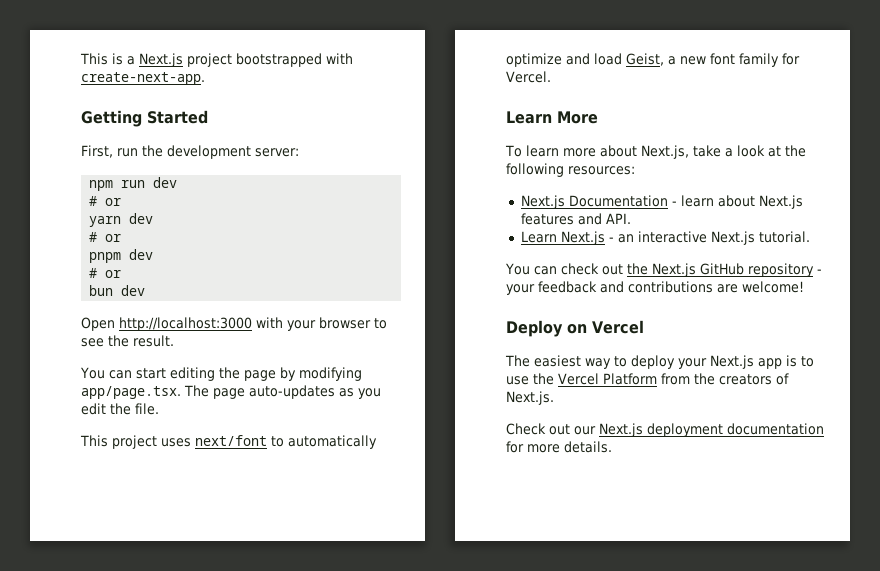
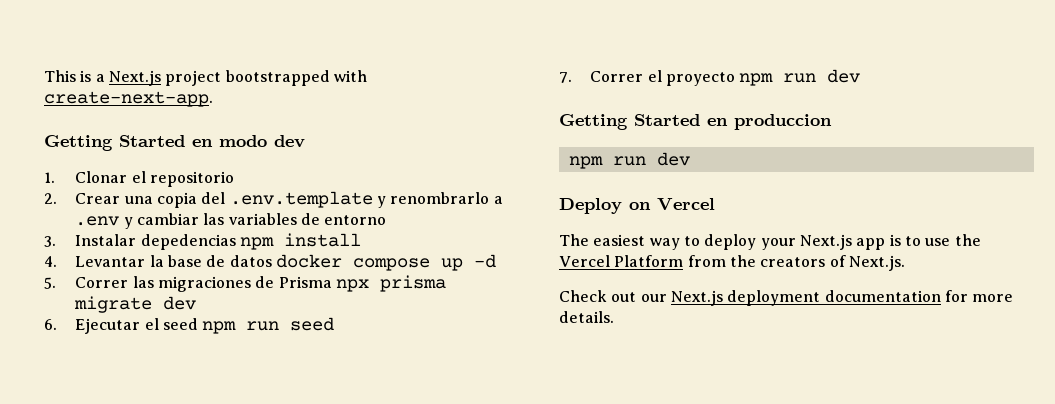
[81,145,299,159] [89,177,178,191] [89,196,122,206] [89,213,154,227] [89,232,122,242] [89,249,154,263] [89,268,122,278] [89,285,146,296] [81,317,387,331] [81,335,174,347] [80,367,362,381] [81,385,381,399] [81,403,159,415] [80,435,377,449] [506,53,800,67] [506,71,551,83] [506,111,598,124] [505,145,806,159] [506,163,635,177] [520,195,803,209] [520,213,631,225] [520,231,810,245] [505,263,822,277] [506,281,804,295] // First, run the development server: // npm run dev // # or // yarn dev // # or // pnpm dev // # or // bun dev // Open http://localhost:3000 with your browser to see the result. // You can start editing the page by modifying app/page.tsx. The page auto-updates as you edit the file. // This project uses next/font to automatically optimize and load Geist, a new font family for Vercel. // Learn More // To learn more about Next.js, take a look at the following resources: // Next.js Documentation - learn about Next.js features and API. // Learn Next.js - an interactive Next.js tutorial. // You can check out the Next.js GitHub repository - your feedback and contributions are welcome! -> [192,135,305,148] [44,171,235,187] [44,191,503,208] [75,213,387,229] [44,233,362,250] [44,254,497,271] [44,275,447,292] [74,296,197,313] [44,317,335,334] [559,69,861,86] [559,114,832,130] [568,152,690,169] en modo dev // 1. Clonar el repositorio // 2. Crear una copia del .env.template y renombrarlo a .env y cambiar las variables de entorno // 3. Instalar depedencias npm install // 4. Levantar la base de datos docker compose up -d // 5. Correr las migraciones de Prisma npx prisma migrate dev // 6. Ejecutar el seed npm run seed // 7. Correr el proyecto npm run dev // Getting Started en produccion // npm run dev

